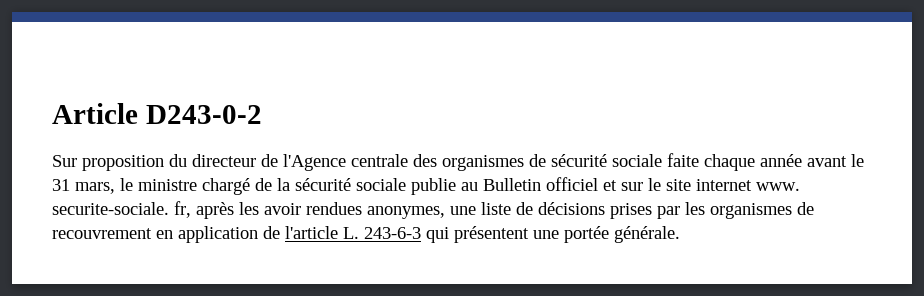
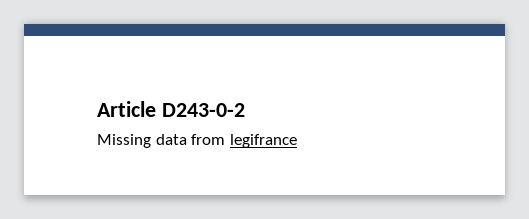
[52,153,864,171] [52,177,800,195] [52,201,814,219] [52,226,680,243] Sur proposition du directeur de l'Agence centrale des organismes de sécurité sociale faite chaque année avant le 31 mars, le ministre chargé de la sécurité sociale publie au Bulletin officiel et sur le site internet www. securite-sociale. fr, après les avoir rendues anonymes, une liste de décisions prises par les organismes de recouvrement en application de l'article L. 243-6-3 qui présentent une portée générale. -> [97,134,297,148] Missing data from legifrance

